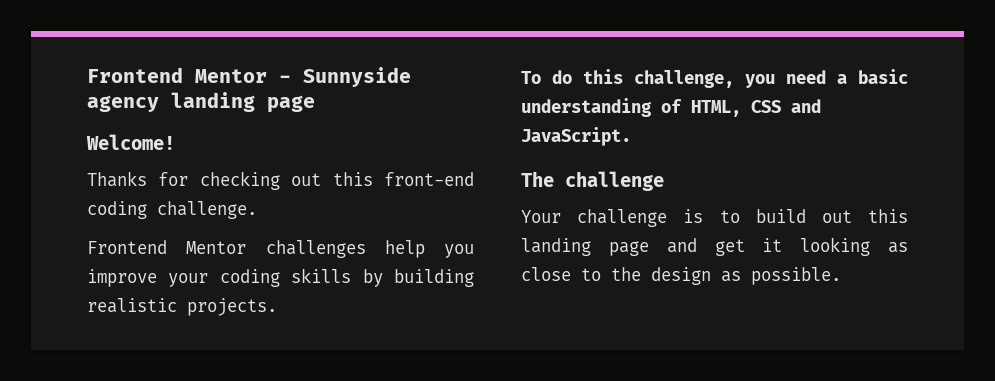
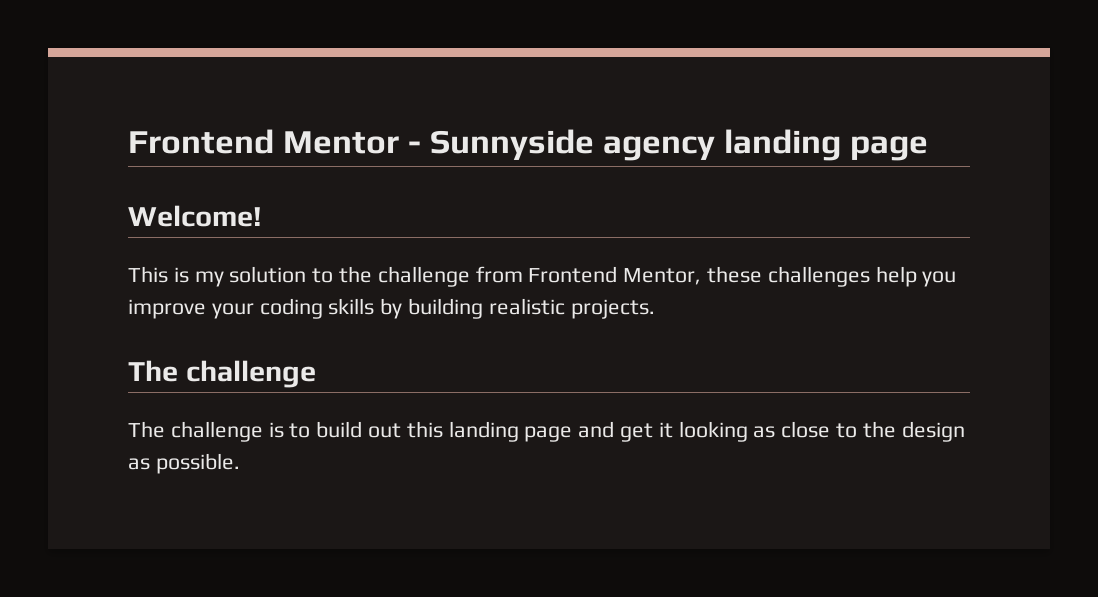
[87,171,474,190] [87,201,257,219] [87,240,247,254] Thanks for checking out this front-end coding challenge. // Frontend Mentor -> [128,266,763,287] This is my solution to the challenge from Frontend Mentor, these
[521,69,908,88] [521,98,821,117] [521,127,631,146] // To do this challenge, you need a basic understanding of HTML, CSS and JavaScript. -> (655, 309) none
[521,210,561,223] Your -> [128,421,165,438] The

